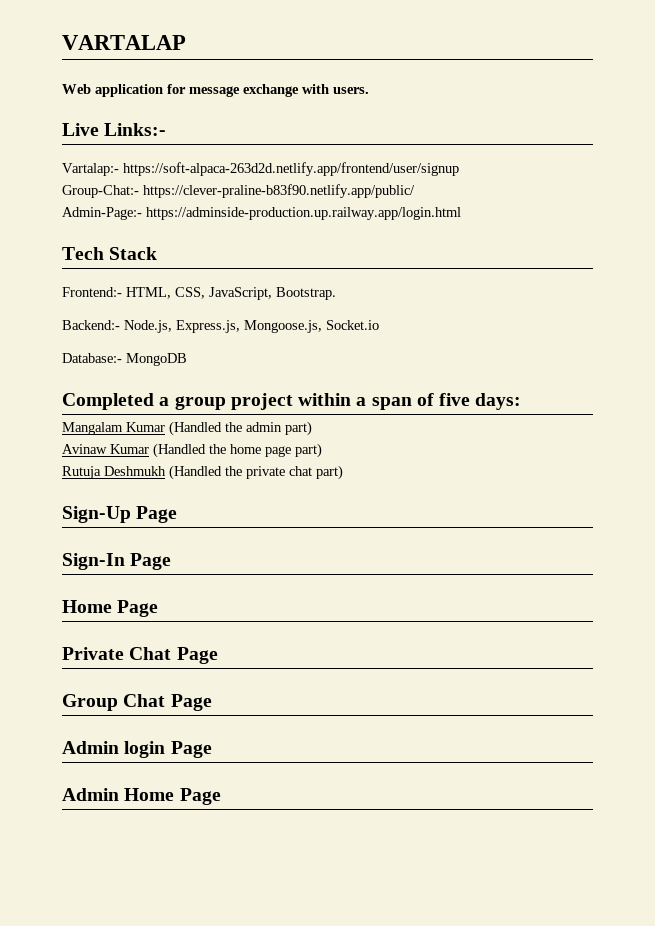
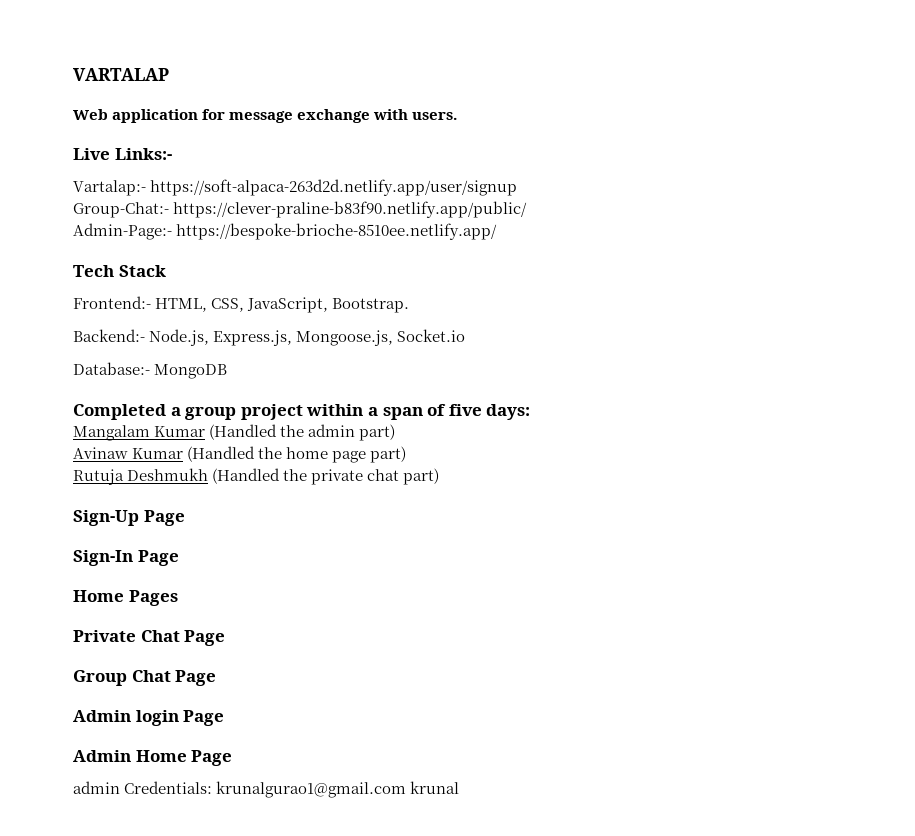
[123,162,459,176] https://soft-alpaca-263d2d.netlify.app/frontend/user/signup -> [150,179,518,196] https://soft-alpaca-263d2d.netlify.app/user/signup
[146,207,461,220] https://adminside-production.up.railway.app/login.html -> [176,223,498,240] https://bespoke-brioche-8510ee.netlify.app/
[117,600,159,617] Page -> [128,590,178,606] Pages
(221, 796) none -> [73,781,460,798] // admin Credentials: krunalgurao1@gmail.com krunal

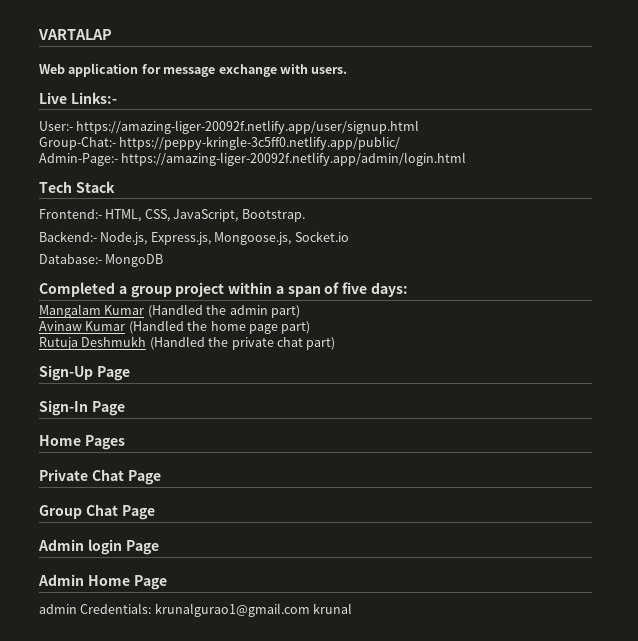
[73,179,518,196] Vartalap:- https://soft-alpaca-263d2d.netlify.app/user/signup -> [39,120,420,134] User:- https://amazing-liger-20092f.netlify.app/user/signup.html
[173,201,528,218] https://clever-praline-b83f90.netlify.app/public/ -> [119,136,401,150] https://peppy-kringle-3c5ff0.netlify.app/public/
[176,223,498,240] https://bespoke-brioche-8510ee.netlify.app/ -> [121,152,467,166] https://amazing-liger-20092f.netlify.app/admin/login.html

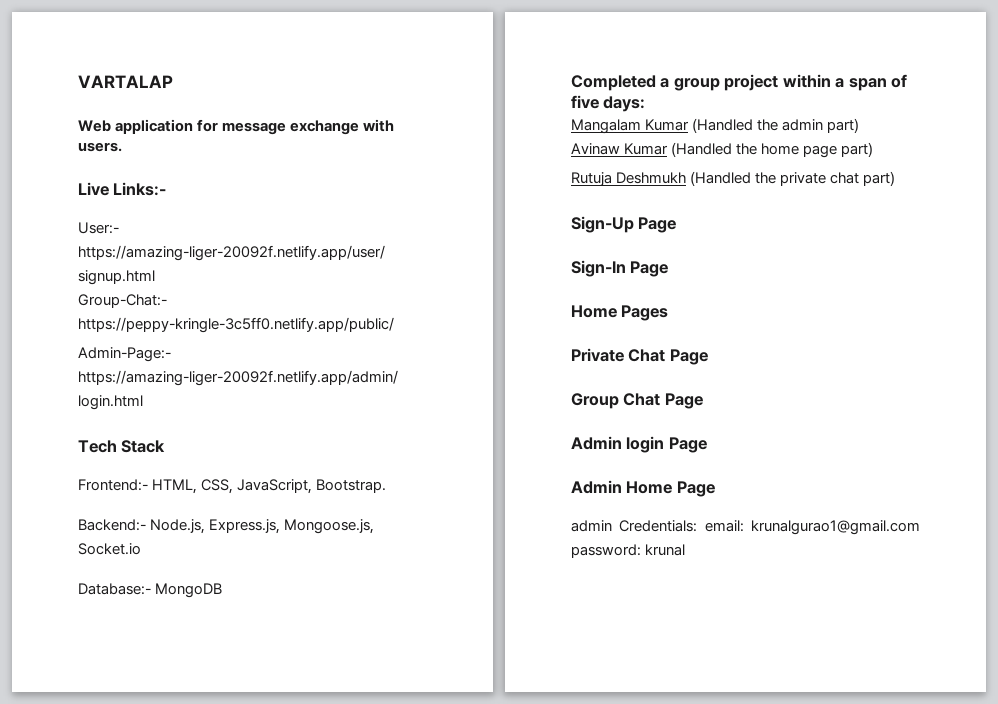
[154,603,310,617] krunalgurao1@gmail.com -> [704,520,920,535] [571,544,641,558] email: krunalgurao1@gmail.com password:

